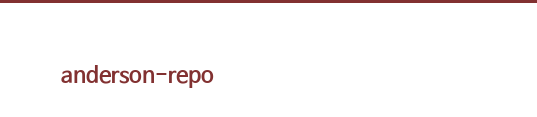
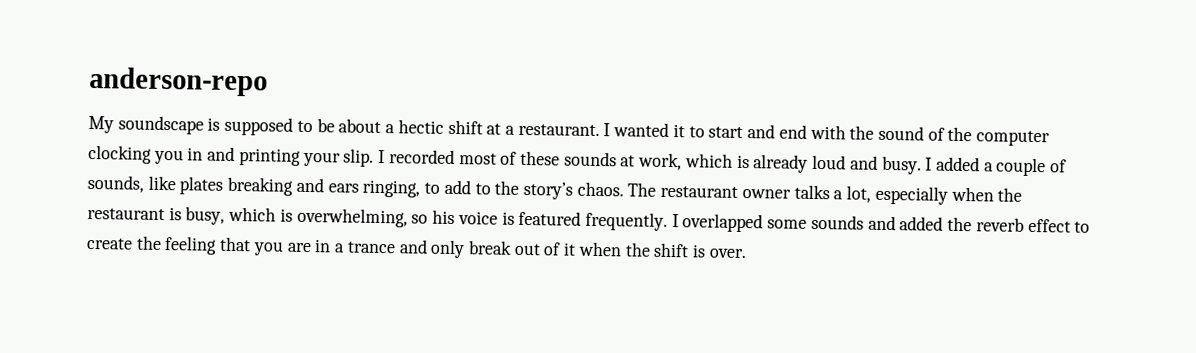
(214, 76) none -> [88,115,1051,147] [88,144,1068,177] [87,174,1023,205] [87,206,1091,233] [86,235,747,259] // My soundscape is supposed to be about a hectic shift at a restaurant. I wanted it to start and end with the sound of the computer clocking you in and printing your slip. I recorded most of these sounds at work, which is already loud and busy. I added a couple of sounds, like plates breaking and ears ringing, to add to the story’s chaos. The restaurant owner talks a lot, especially when the restaurant is busy, which is overwhelming, so his voice is featured frequently. I overlapped some sounds and added the reverb effect to create the feeling that you are in a trance and only break out of it when the shift is over.

